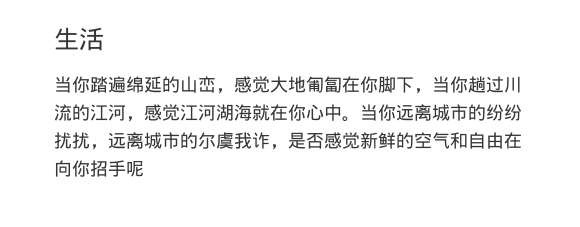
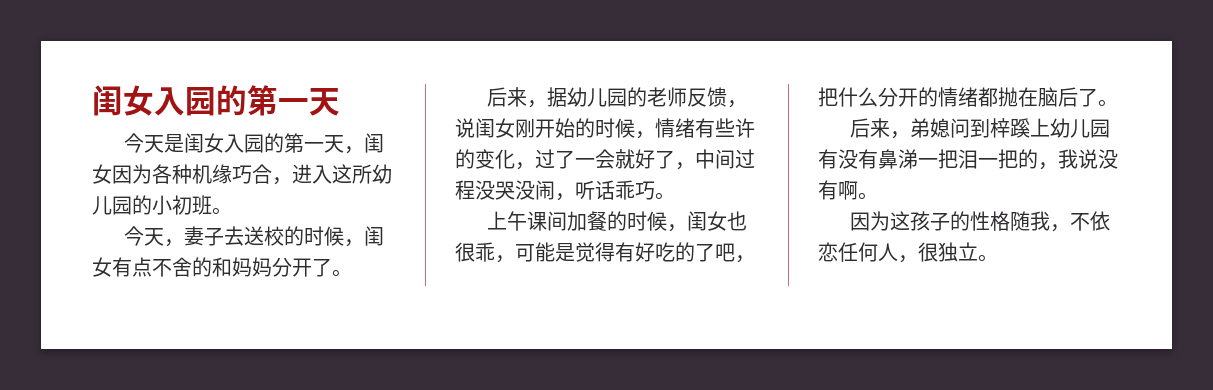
[54,27,104,51] [54,76,522,94] [54,104,522,122] [54,132,522,150] [54,160,144,177] 生活 // 当你踏遍绵延的山峦，感觉大地匍匐在你脚下，当你趟过川流的江河，感觉江河湖海就在你心中。当你远离城市的纷纷扰扰，远离城市的尔虞我诈，是否感觉新鲜的空气和自由在向你招手呢 -> [92,85,340,116] [123,133,384,154] [92,164,392,185] [92,195,232,215] [123,226,384,247] [92,257,352,277] [486,87,747,108] [455,118,755,139] [455,149,755,170] [455,180,675,201] [486,211,747,232] [455,242,755,263] [818,87,1118,107] [849,118,1110,139] [818,149,1118,170] [818,180,878,200] [849,211,1110,232] [818,242,998,263] 闺女入园的第一天 // 今天是闺女入园的第一天，闺女因为各种机缘巧合，进入这所幼儿园的小初班。 // 今天，妻子去送校的时候，闺女有点不舍的和妈妈分开了。 // 后来，据幼儿园的老师反馈，说闺女刚开始的时候，情绪有些许的变化，过了一会就好了，中间过程没哭没闹，听话乖巧。 // 上午课间加餐的时候，闺女也很乖，可能是觉得有好吃的了吧，把什么分开的情绪都抛在脑后了。 // 后来，弟媳问到梓蹊上幼儿园有没有鼻涕一把泪一把的，我说没有啊。 // 因为这孩子的性格随我，不依恋任何人，很独立。

